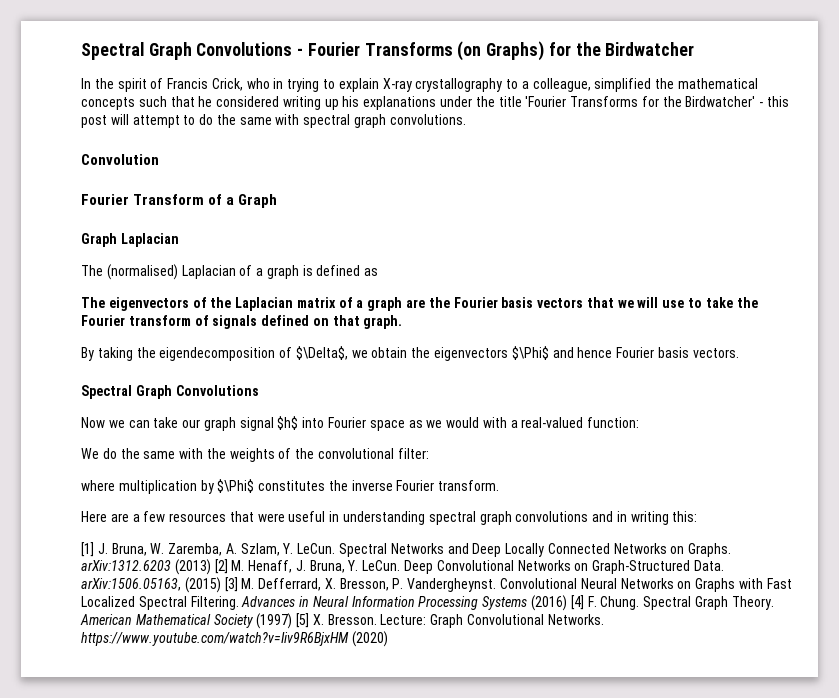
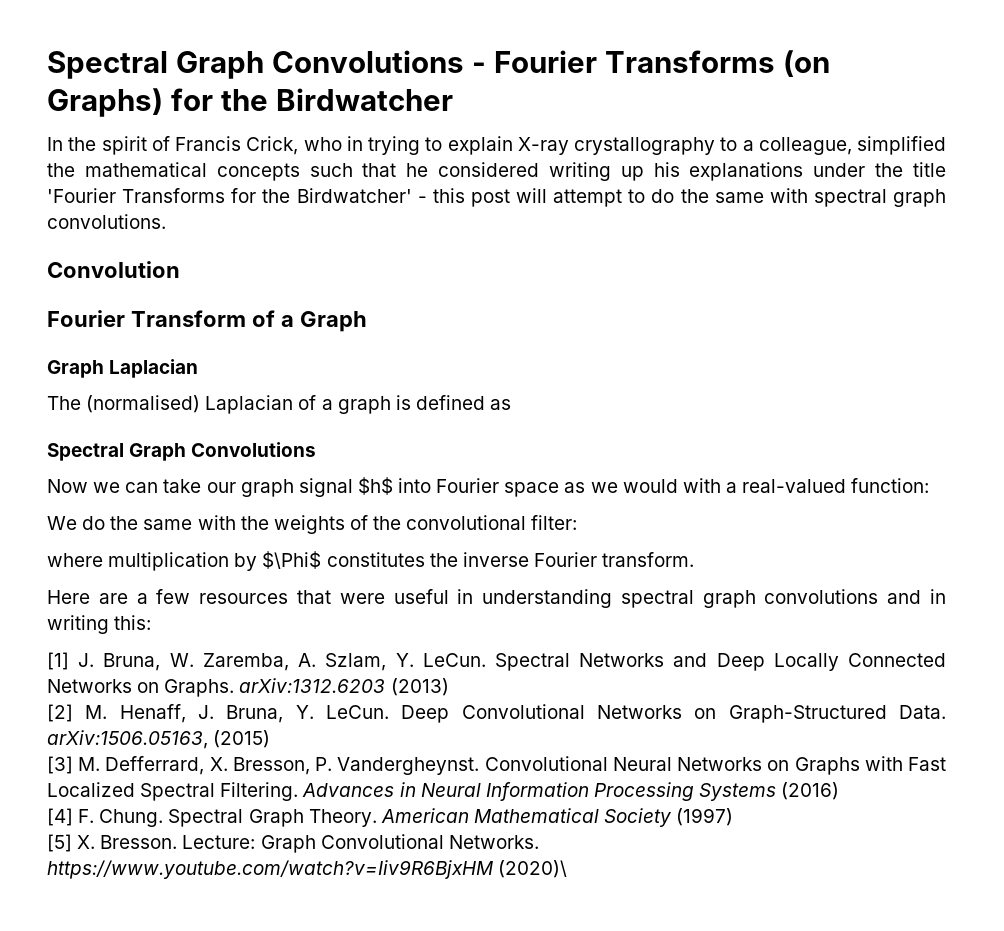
[81,297,758,311] [81,315,403,329] [81,346,739,361] // The eigenvectors of the Laplacian matrix of a graph are the Fourier basis vectors that we will use to take the Fourier transform of signals defined on that graph. // By taking the eigendecomposition of $\Delta$, we obtain the eigenvectors $\Phi$ and hence Fourier basis vectors. -> (512, 404) none
(211, 567) none -> (449, 687) //
(221, 585) none -> (271, 739) //
(568, 603) none -> (840, 791) //
(293, 621) none -> (734, 817) //
[351,631,388,647] (2020) -> [498,860,568,878] (2020)\

